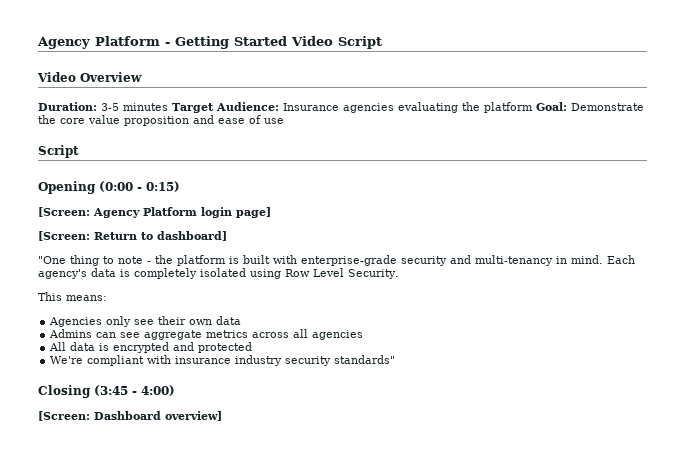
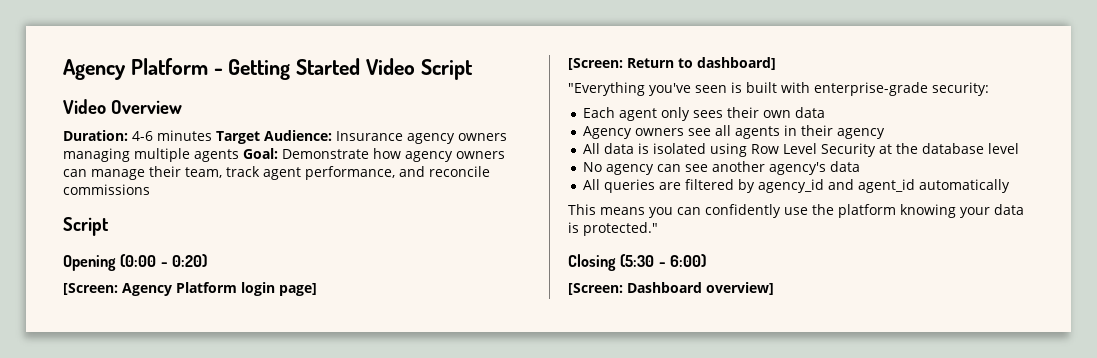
[101,103,119,111] 3-5 -> [132,131,153,141] 4-6
[343,102,644,113] [38,115,284,126] agencies evaluating the platform Goal: Demonstrate the core value proposition and ease of use -> [406,133,507,144] [63,148,505,162] [63,166,490,180] [63,184,150,195] agency owners managing multiple agents Goal: Demonstrate how agency owners can manage their team, track agent performance, and reconcile commissions
[146,181,180,192] 0:15) -> [171,254,207,267] 0:20)
[38,255,635,266] [38,268,197,279] "One thing to note - the platform is built with enterprise-grade security and multi-tenancy in mind. Each agency's data is completely -> [568,82,989,96] [583,107,826,121] [583,125,886,139] [583,143,650,154] "Everything you've seen is built with enterprise-grade security: // Each agent only sees their own data // Agency owners see all agents in their agency // All data is
[348,269,399,279] [38,292,107,301] [49,316,242,327] [49,329,364,340] [49,342,253,353] [50,355,396,366] [38,385,175,398] Security. // This means: // Agencies only see their own data // Admins can see aggregate metrics across all agencies // All data is encrypted and protected // We're compliant with insurance industry security standards" // Closing (3:45 - 4:00) -> [821,143,1020,157] [583,161,861,175] [583,179,1011,193] [568,204,1024,218] [568,222,658,236] [568,254,706,271] Security at the database level // No agency can see another agency's data // All queries are filtered by agency_id and agent_id automatically // This means you can confidently use the platform knowing your data is protected." // Closing (5:30 - 6:00)

